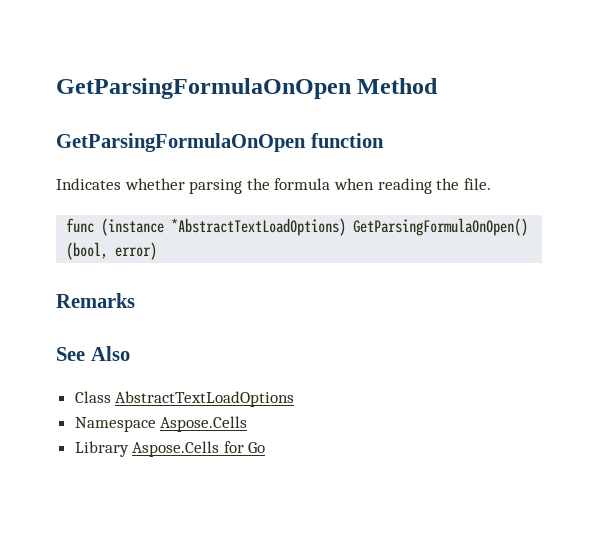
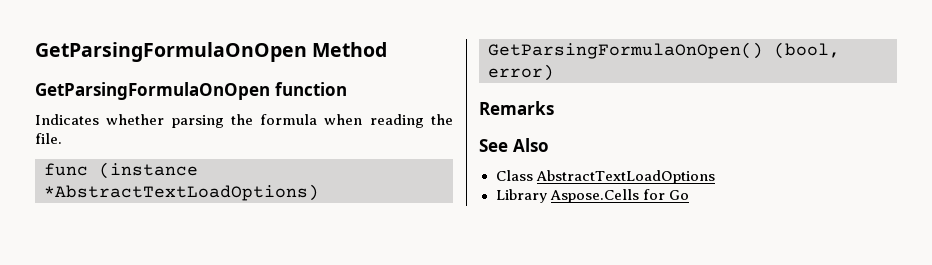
[74,416,248,432] // Namespace Aspose.Cells -> (715, 177) none

